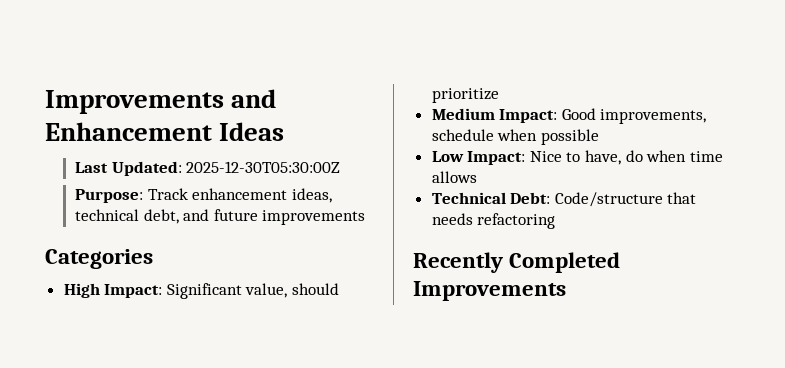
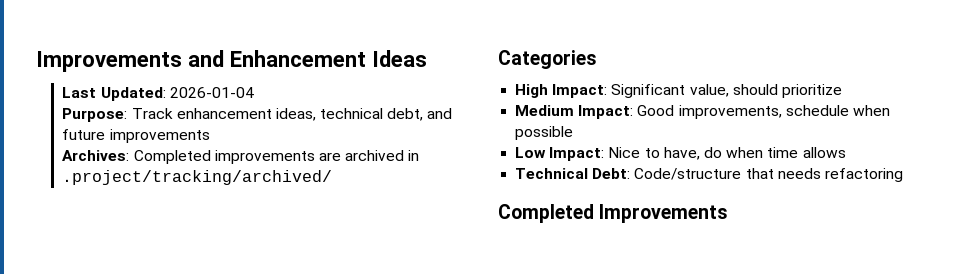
[186,161,341,173] 2025-12-30T05:30:00Z -> [169,87,254,98] 2026-01-04
(366, 217) none -> [62,150,420,164] [62,170,333,185] // Archives: Completed improvements are archived in .project/tracking/archived/
[413,252,503,273] Recently -> (903, 175) none

